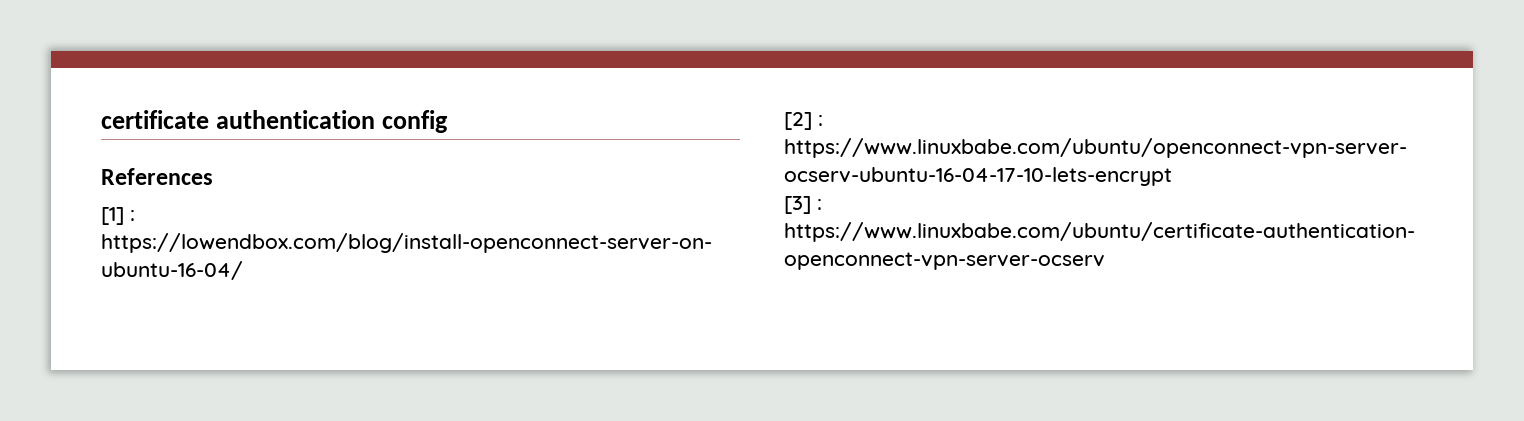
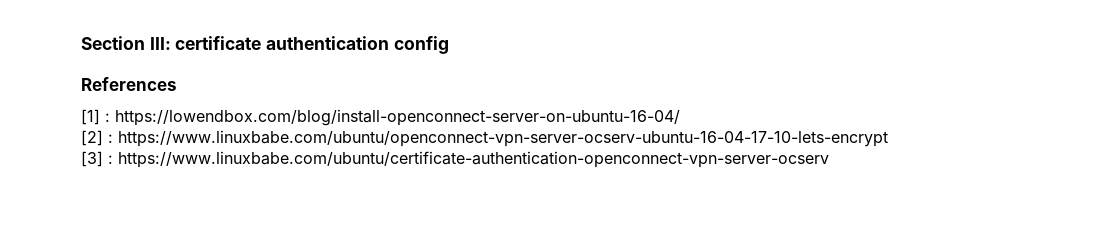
(101, 119) none -> [81,36,171,50] Section III:

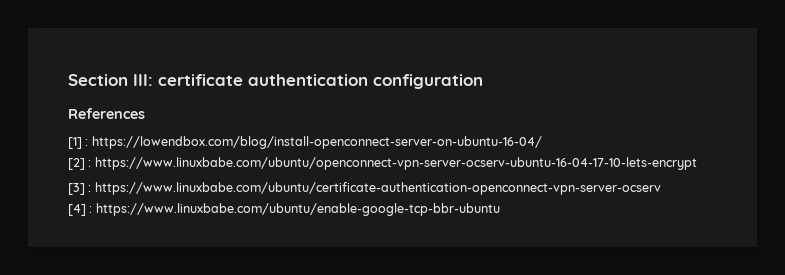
[393,36,449,54] config -> [373,74,483,89] configuration
(829, 159) none -> [68,203,500,216] // [4] : https://www.linuxbabe.com/ubuntu/enable-google-tcp-bbr-ubuntu

